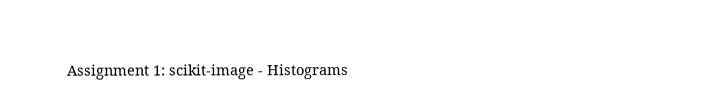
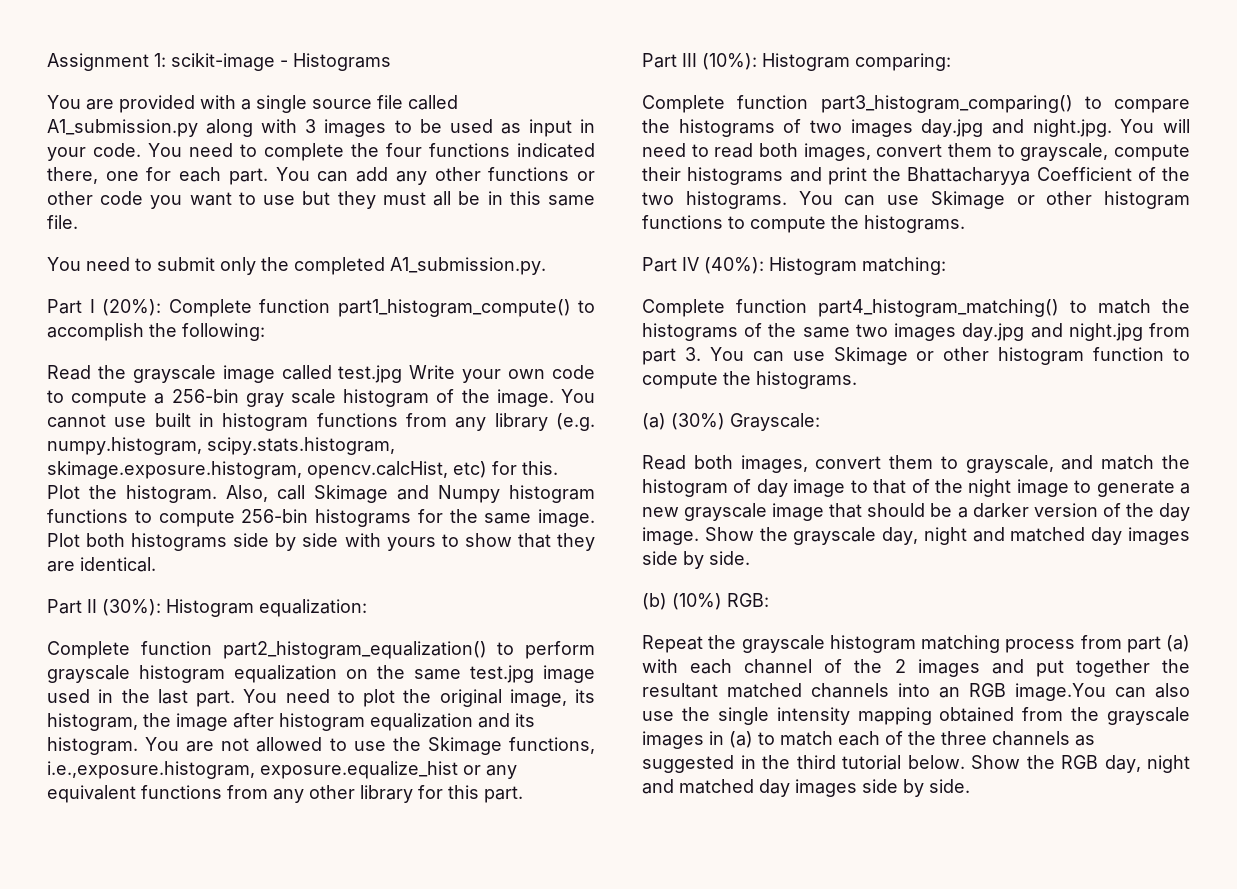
(349, 72) none -> [47,95,458,113] [47,119,596,137] [47,143,595,161] [47,167,596,185] [47,191,595,209] [47,215,78,229] [47,257,546,275] [47,299,595,317] [47,323,265,341] [47,365,596,383] [47,389,595,407] [47,413,595,431] [47,437,395,455] [47,461,558,479] [47,485,595,503] [47,509,595,527] [47,533,595,551] [47,557,156,572] [47,599,367,617] [47,641,595,659] [47,665,595,683] [47,689,595,707] [47,713,535,731] [47,737,595,755] [47,761,517,779] [47,785,523,803] [642,53,951,71] [642,95,1190,113] [642,119,1190,137] [642,143,1190,161] [642,167,1190,185] [642,191,1190,209] [642,215,965,233] [642,257,946,275] [642,299,1190,317] [642,323,1190,341] [642,347,1190,365] [642,371,857,389] [642,413,820,431] [642,455,1190,473] [642,479,1190,497] [642,503,1190,521] [642,527,1190,545] [642,551,750,569] [642,593,769,610] [642,635,1190,653] [642,659,1190,677] [642,683,1190,701] [642,707,1190,725] [642,731,1095,749] [642,755,1190,773] [642,779,970,797] // You are provided with a single source file called A1_submission.py along with 3 images to be used as input in your code. You need to complete the four functions indicated there, one for each part. You can add any other functions or other code you want to use but they must all be in this same file. // You need to submit only the completed A1_submission.py. // Part I (20%): Complete function part1_histogram_compute() to accomplish the following: // Read the grayscale image called test.jpg Write your own code to compute a 256-bin gray scale histogram of the image. You cannot use built in histogram functions from any library (e.g. numpy.histogram, scipy.stats.histogram, skimage.exposure.histogram, opencv.calcHist, etc) for this. Plot the histogram. Also, call Skimage and Numpy histogram functions to compute 256-bin histograms for the same image. Plot both histograms side by side with yours to show that they are identical. // Part II (30%): Histogram equalization: // Complete function part2_histogram_equalization() to perform grayscale histogram equalization on the same test.jpg image used in the last part. You need to plot the original image, its histogram, the image after histogram equalization and its histogram. You are not allowed to use the Skimage functions, i.e.,exposure.histogram, exposure.equalize_hist or any equivalent functions from any other library for this part. // Part III (10%): Histogram comparing: // Complete function part3_histogram_comparing() to compare the histograms of two images day.jpg and night.jpg. You will need to read both images, convert them to grayscale, compute their histograms and print the Bhattacharyya Coefficient of the two histograms. You can use Skimage or other histogram functions to compute the histograms. // Part IV (40%): Histogram matching: // Complete function part4_histogram_matching() to match the histograms of the same two images day.jpg and night.jpg from part 3. You can use Skimage or other histogram function to compute the histograms. // (a) (30%) Grayscale: // Read both images, convert them to grayscale, and match the histogram of day image to that of the night image to generate a new grayscale image that should be a darker version of the day image. Show the grayscale day, night and matched day images side by side. // (b) (10%) RGB: // Repeat the grayscale histogram matching process from part (a) with each channel of the 2 images and put together the resultant matched channels into an RGB image.You can also use the single intensity mapping obtained from the grayscale images in (a) to match each of the three channels as suggested in the third tutorial below. Show the RGB day, night and matched day images side by side.

